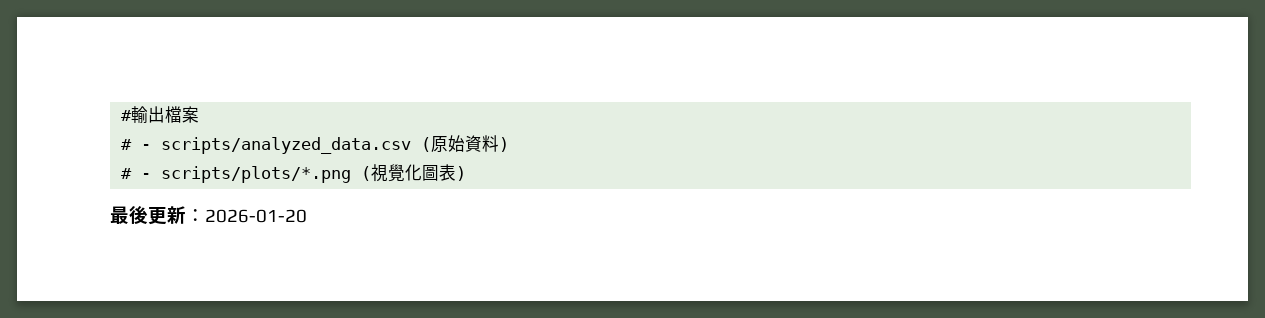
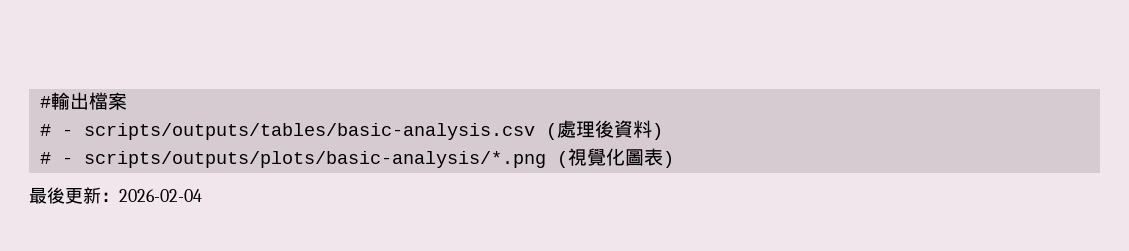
[161,135,466,154] scripts/analyzed_data.csv (原始 -> [83,120,614,140] scripts/outputs/tables/basic-analysis.csv (處理後
[161,166,352,183] scripts/plots/*.png -> [83,151,546,168] scripts/outputs/plots/basic-analysis/*.png
[205,209,307,223] 2026-01-20 -> [119,189,202,202] 2026-02-04

